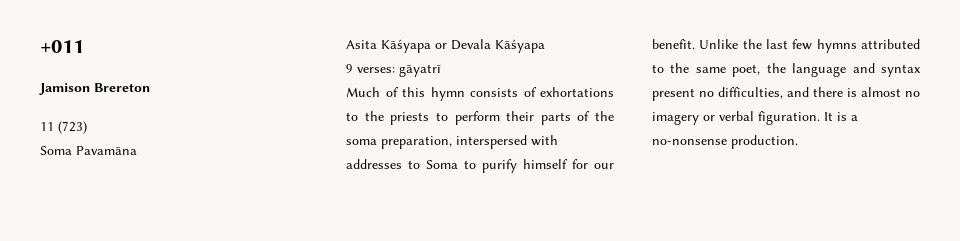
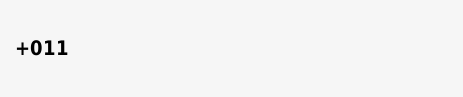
[39,83,150,95] [40,121,87,134] [40,146,137,155] [346,39,545,53] [346,64,441,77] [346,87,614,101] [346,111,614,125] [346,135,558,149] [346,159,614,173] [652,39,920,53] [652,63,921,77] [652,87,920,101] [652,111,858,125] [652,135,798,149] // Jamison Brereton // 11 (723) // Soma Pavamāna // Asita Kāśyapa or Devala Kāśyapa // 9 verses: gāyatrī // Much of this hymn consists of exhortations to the priests to perform their parts of the soma preparation, interspersed with addresses to Soma to purify himself for our benefit. Unlike the last few hymns attributed to the same poet, the language and syntax present no difficulties, and there is almost no imagery or verbal figuration. It is a no-nonsense production. -> (69, 48) none

